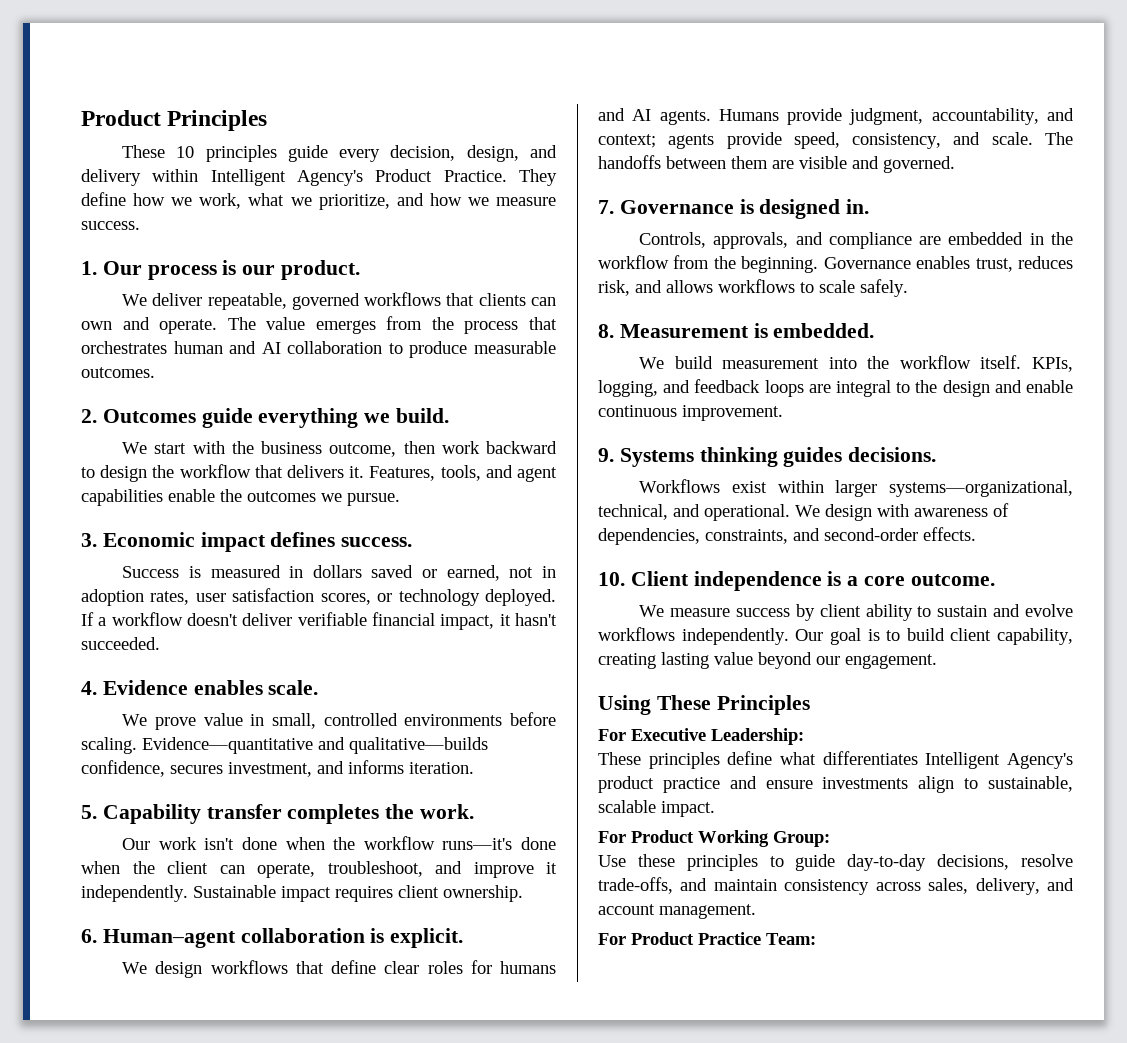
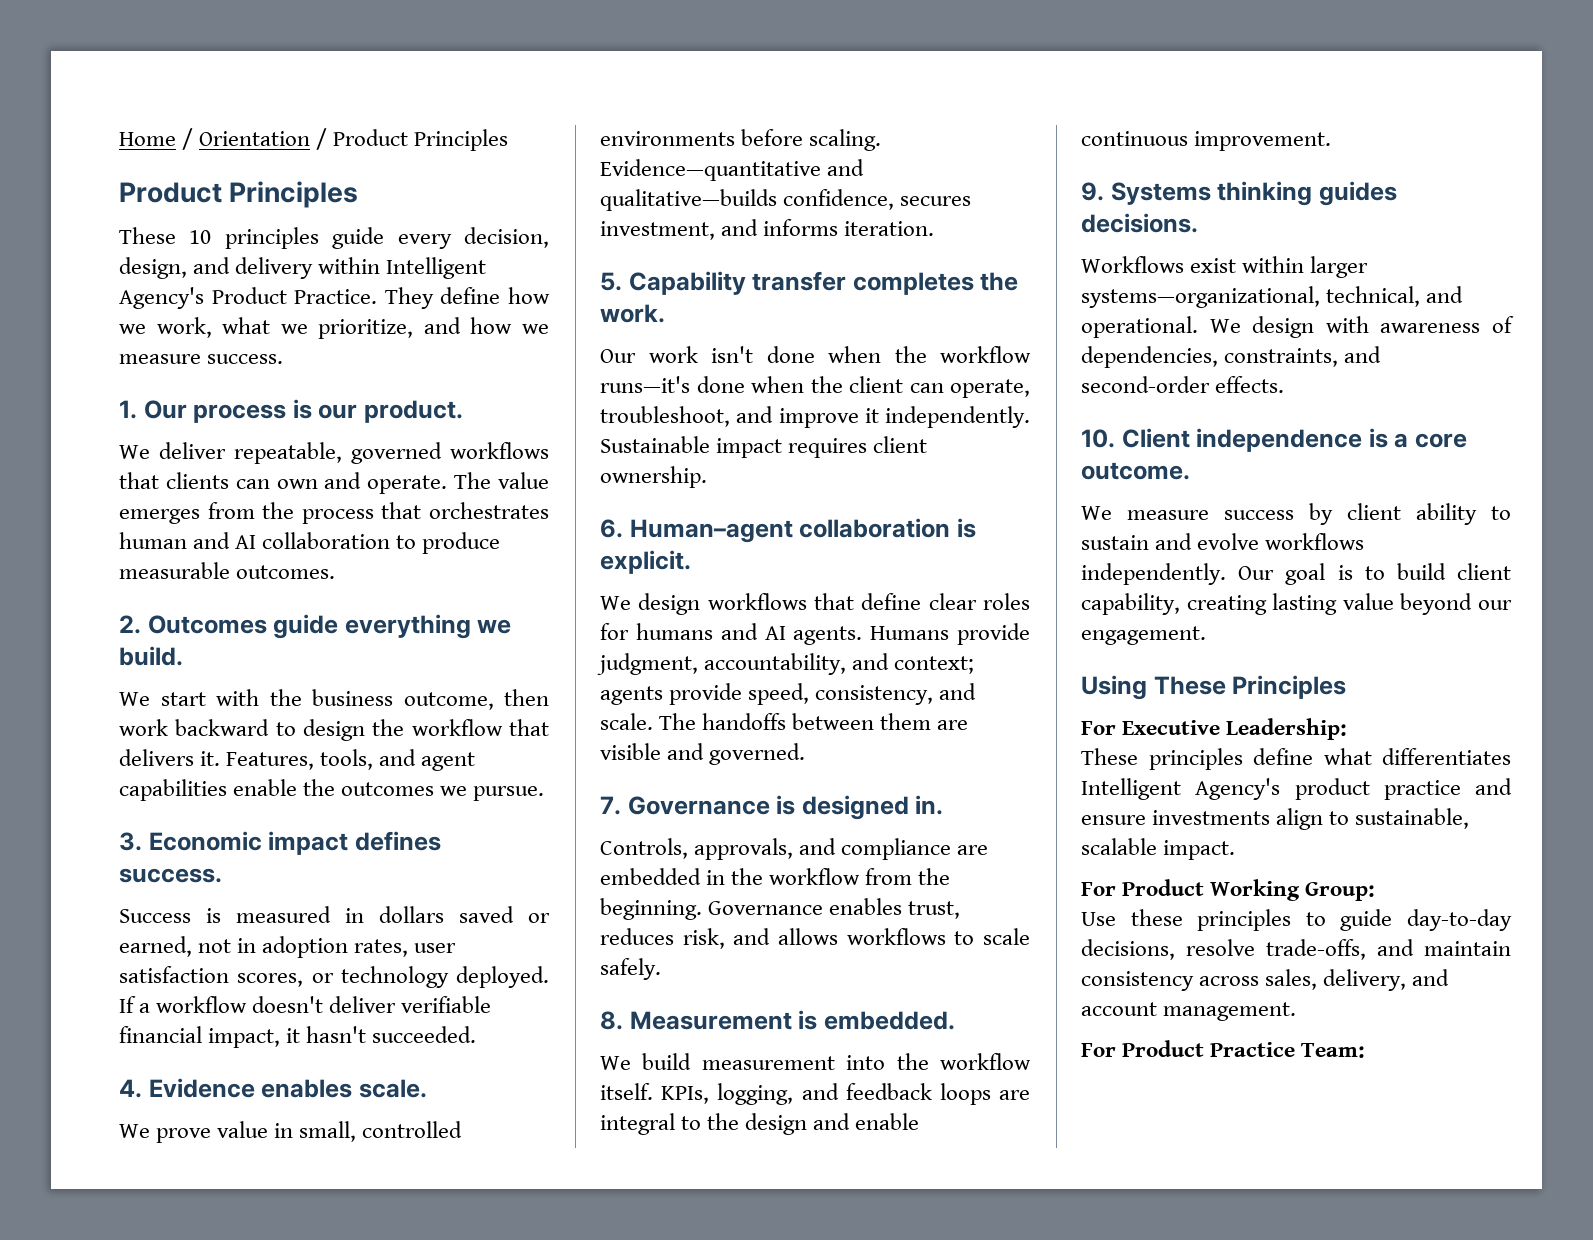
(81, 118) none -> [119,128,509,151] Home / Orientation / Product Principles //

